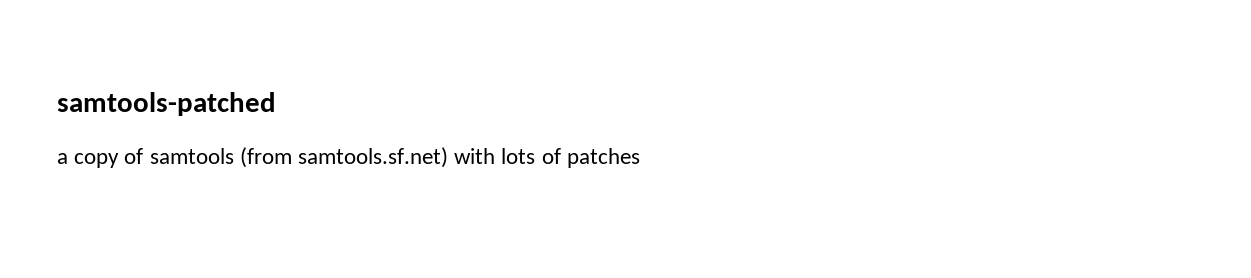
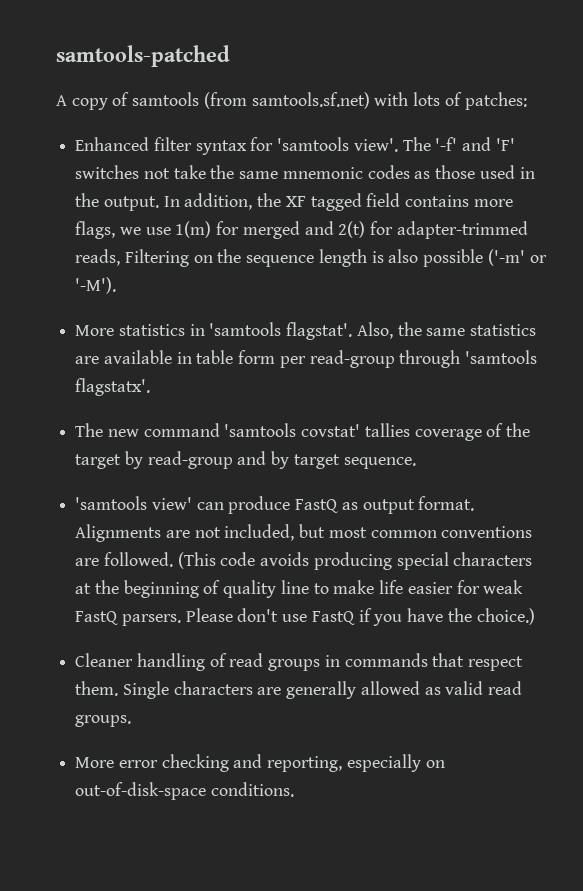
[57,153,68,164] a -> [56,95,67,106] A
[566,148,640,168] patches -> [464,92,527,110] [75,137,515,155] [75,165,535,179] [75,193,513,211] [75,221,528,239] [75,249,547,267] [75,277,117,294] [75,322,537,340] [75,350,538,368] [75,378,151,396] [75,423,531,441] [75,451,416,469] [75,496,475,514] [75,524,533,542] [75,552,533,570] [75,580,524,598] [75,608,535,626] [75,653,524,671] [75,681,523,699] [75,715,132,727] [75,754,445,772] [75,782,294,800] patches: // Enhanced filter syntax for 'samtools view'. The '-f' and 'F' switches not take the same mnemonic codes as those used in the output. In addition, the XF tagged field contains more flags, we use 1(m) for merged and 2(t) for adapter-trimmed reads, Filtering on the sequence length is also possible ('-m' or '-M'). // More statistics in 'samtools flagstat'. Also, the same statistics are available in table form per read-group through 'samtools flagstatx'. // The new command 'samtools covstat' tallies coverage of the target by read-group and by target sequence. // 'samtools view' can produce FastQ as output format. Alignments are not included, but most common conventions are followed. (This code avoids producing special characters at the beginning of quality line to make life easier for weak FastQ parsers. Please don't use FastQ if you have the choice.) // Cleaner handling of read groups in commands that respect them. Single characters are generally allowed as valid read groups. // More error checking and reporting, especially on out-of-disk-space conditions.

